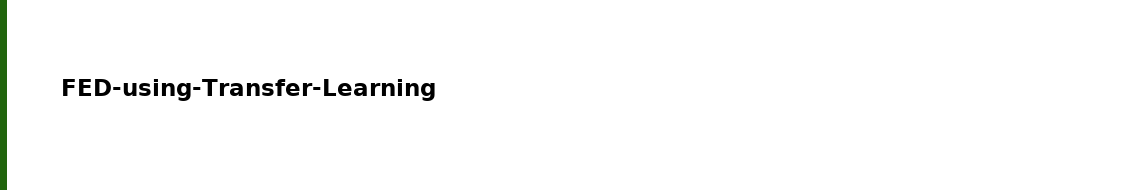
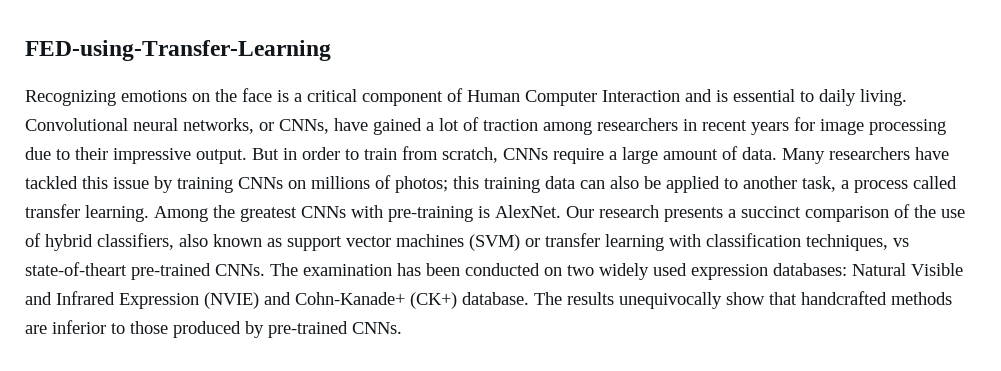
(436, 90) none -> [25,88,907,106] [25,117,946,135] [25,146,949,164] [25,175,957,193] [25,204,965,222] [25,233,909,251] [25,262,963,280] [25,291,952,309] [25,320,402,338] // Recognizing emotions on the face is a critical component of Human Computer Interaction and is essential to daily living. Convolutional neural networks, or CNNs, have gained a lot of traction among researchers in recent years for image processing due to their impressive output. But in order to train from scratch, CNNs require a large amount of data. Many researchers have tackled this issue by training CNNs on millions of photos; this training data can also be applied to another task, a process called transfer learning. Among the greatest CNNs with pre-training is AlexNet. Our research presents a succinct comparison of the use of hybrid classifiers, also known as support vector machines (SVM) or transfer learning with classification techniques, vs state-of-theart pre-trained CNNs. The examination has been conducted on two widely used expression databases: Natural Visible and Infrared Expression (NVIE) and Cohn-Kanade+ (CK+) database. The results unequivocally show that handcrafted methods are inferior to those produced by pre-trained CNNs.

